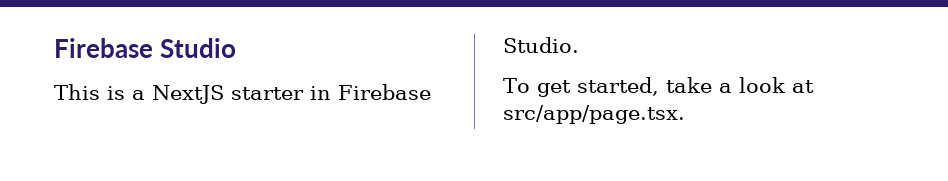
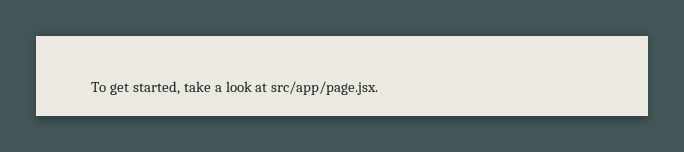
[54,38,237,58] [54,84,431,104] [503,37,579,53] Firebase Studio // This is a NextJS starter in Firebase Studio. // -> (91, 87) none
[503,105,685,124] src/app/page.tsx. -> [271,81,379,95] src/app/page.jsx.

